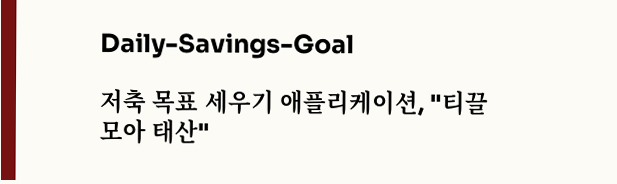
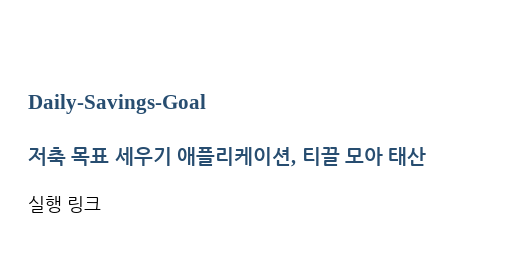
[429,90,490,116] [99,118,211,145] "티끌 모아 태산" -> [301,147,427,166] [28,196,101,213] 티끌 모아 태산 // 실행 링크

